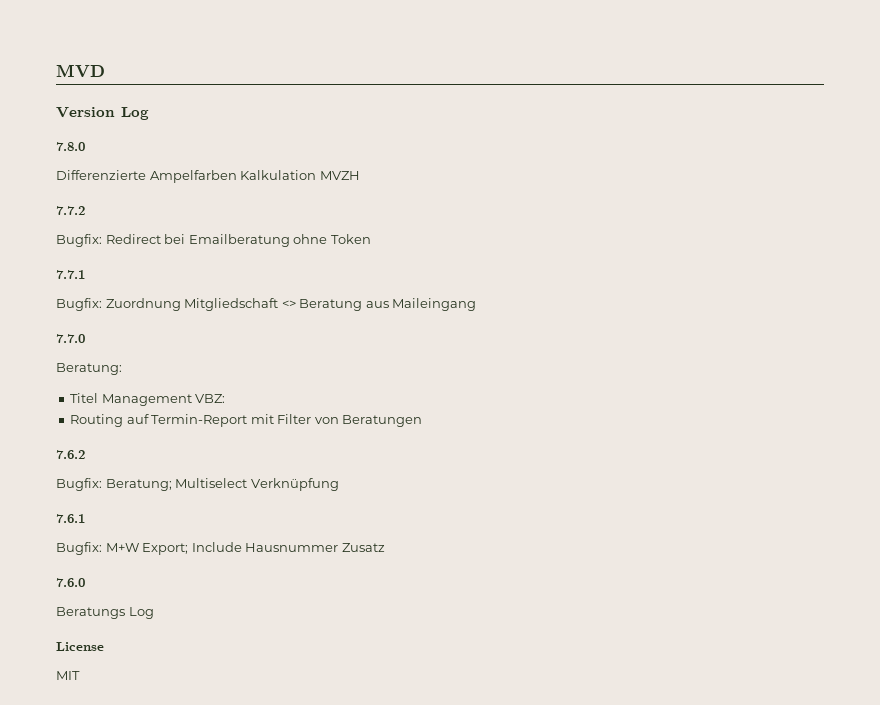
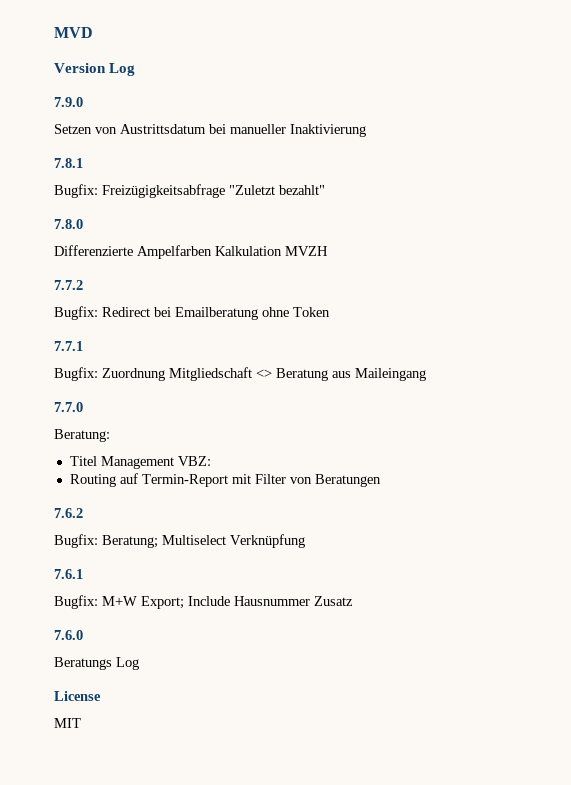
(149, 113) none -> [54,97,83,107] [54,124,366,137] [54,158,83,168] [54,184,325,198] // 7.9.0 // Setzen von Austrittsdatum bei manueller Inaktivierung // 7.8.1 // Bugfix: Freizügigkeitsabfrage "Zuletzt bezahlt"

